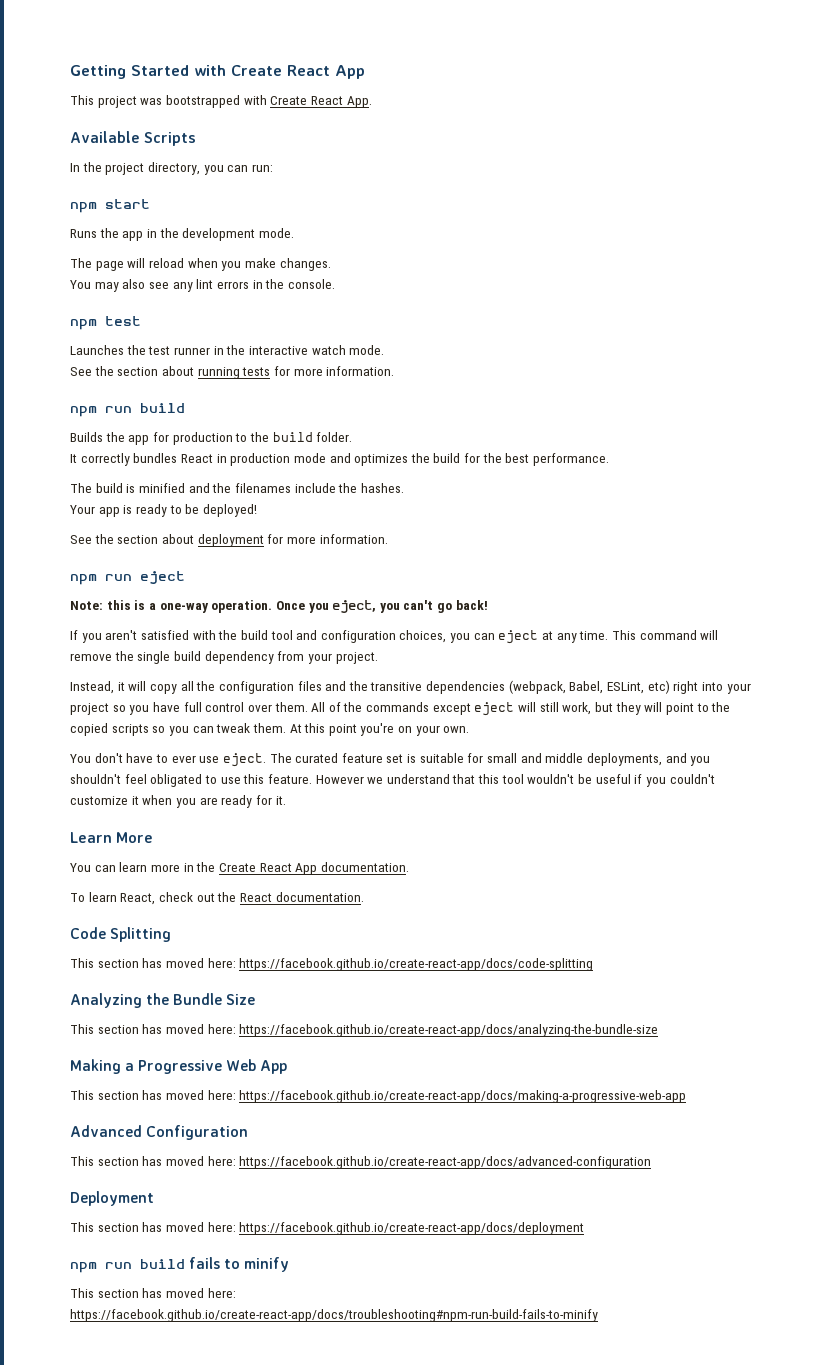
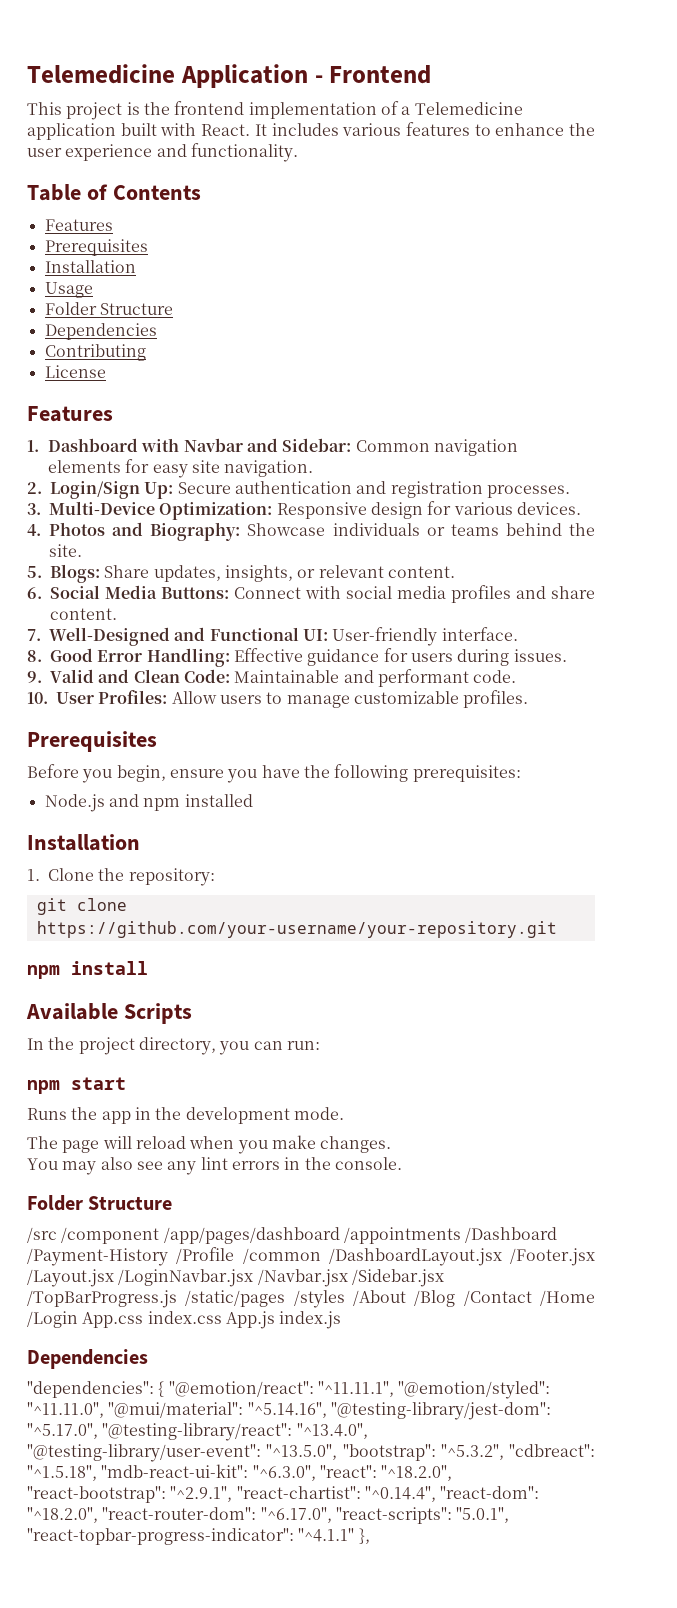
[70,65,365,79] [70,95,372,108] Getting Started with Create React App // This project was bootstrapped with Create React App. -> [27,64,432,88] [27,101,523,120] [27,122,595,140] [27,143,298,162] [27,184,201,201] [44,219,113,231] [44,239,148,256] [44,260,136,273] [44,282,93,298] [44,302,173,315] [44,323,157,340] [44,344,146,361] [44,365,106,378] [27,406,113,422] [27,438,518,456] [47,459,314,478] [27,481,570,499] [27,501,581,520] [27,522,595,541] [49,544,82,557] [27,564,455,583] [27,585,595,603] [50,608,117,620] [27,627,518,646] [27,648,567,667] [27,669,517,687] [27,690,529,708] [27,731,157,752] [27,764,521,783] [44,794,253,812] [27,834,140,851] [27,868,215,886] [36,898,127,915] [36,921,557,938] [27,961,148,979] Telemedicine Application - Frontend // This project is the frontend implementation of a Telemedicine application built with React. It includes various features to enhance the user experience and functionality. // Table of Contents // Features // Prerequisites // Installation // Usage // Folder Structure // Dependencies // Contributing // License // Features // 1. Dashboard with Navbar and Sidebar: Common navigation elements for easy site navigation. // 2. Login/Sign Up: Secure authentication and registration processes. // 3. Multi-Device Optimization: Responsive design for various devices. // 4. Photos and Biography: Showcase individuals or teams behind the site. // 5. Blogs: Share updates, insights, or relevant content. // 6. Social Media Buttons: Connect with social media profiles and share content. // 7. Well-Designed and Functional UI: User-friendly interface. // 8. Good Error Handling: Effective guidance for users during issues. // 9. Valid and Clean Code: Maintainable and performant code. // 10. User Profiles: Allow users to manage customizable profiles. // Prerequisites // Before you begin, ensure you have the following prerequisites: // Node.js and npm installed // Installation // 1. Clone the repository: // git clone https://github.com/your-username/your-repository.git // npm install
[70,316,141,330] [70,345,385,355] [70,366,395,379] [70,403,185,417] [70,432,353,445] [70,453,610,466] [70,483,404,493] [70,504,257,517] [70,534,388,547] [70,571,185,585] [70,600,488,613] [70,630,719,644] [70,651,378,664] [70,680,751,694] [70,702,731,716] [70,723,470,736] [70,753,711,767] [70,774,715,787] [70,795,286,808] [70,832,154,843] [70,862,409,875] [70,892,364,905] [70,927,172,942] [70,958,594,971] [70,993,256,1008] [70,1024,659,1037] [70,1059,288,1074] [70,1090,687,1103] [70,1125,249,1140] [70,1156,652,1169] [70,1191,154,1206] [70,1222,585,1235] [70,1257,290,1273] [70,1288,236,1298] [70,1309,598,1322] npm test // Launches the test runner in the interactive watch mode. // See the section about running tests for more information. // npm run build // Builds the app for production to the build folder. // It correctly bundles React in production mode and optimizes the build for the best performance. // The build is minified and the filenames include the hashes. // Your app is ready to be deployed! // See the section about deployment for more information. // npm run eject // Note: this is a one-way operation. Once you eject, you can't go back! // If you aren't satisfied with the build tool and configuration choices, you can eject at any time. This command will remove the single build dependency from your project. // Instead, it will copy all the configuration files and the transitive dependencies (webpack, Babel, ESLint, etc) right into your project so you have full control over them. All of the commands except eject will still work, but they will point to the copied scripts so you can tweak them. At this point you're on your own. // You don't have to ever use eject. The curated feature set is suitable for small and middle deployments, and you shouldn't feel obligated to use this feature. However we understand that this tool wouldn't be useful if you couldn't customize it when you are ready for it. // Learn More // You can learn more in the Create React App documentation. // To learn React, check out the React documentation. // Code Splitting // This section has moved here: https://facebook.github.io/create-react-app/docs/code-splitting // Analyzing the Bundle Size // This section has moved here: https://facebook.github.io/create-react-app/docs/analyzing-the-bundle-size // Making a Progressive Web App // This section has moved here: https://facebook.github.io/create-react-app/docs/making-a-progressive-web-app // Advanced Configuration // This section has moved here: https://facebook.github.io/create-react-app/docs/advanced-configuration // Deployment // This section has moved here: https://facebook.github.io/create-react-app/docs/deployment // npm run build fails to minify // This section has moved here: https://facebook.github.io/create-react-app/docs/troubleshooting#npm-run-build-fails-to-minify -> [27,1195,173,1211] [27,1227,558,1244] [27,1247,595,1266] [27,1269,444,1287] [27,1290,595,1308] [27,1311,342,1329] [27,1349,148,1369] [27,1381,551,1399] [27,1402,551,1420] [27,1423,368,1441] [27,1444,595,1462] [27,1464,453,1481] [27,1486,540,1503] [27,1507,510,1524] [27,1528,370,1545] Folder Structure // /src /component /app/pages/dashboard /appointments /Dashboard /Payment-History /Profile /common /DashboardLayout.jsx /Footer.jsx /Layout.jsx /LoginNavbar.jsx /Navbar.jsx /Sidebar.jsx /TopBarProgress.js /static/pages /styles /About /Blog /Contact /Home /Login App.css index.css App.js index.js // Dependencies // "dependencies": { "@emotion/react": "^11.11.1", "@emotion/styled": "^11.11.0", "@mui/material": "^5.14.16", "@testing-library/jest-dom": "^5.17.0", "@testing-library/react": "^13.4.0", "@testing-library/user-event": "^13.5.0", "bootstrap": "^5.3.2", "cdbreact": "^1.5.18", "mdb-react-ui-kit": "^6.3.0", "react": "^18.2.0", "react-bootstrap": "^2.9.1", "react-chartist": "^0.14.4", "react-dom": "^18.2.0", "react-router-dom": "^6.17.0", "react-scripts": "5.0.1", "react-topbar-progress-indicator": "^4.1.1" },

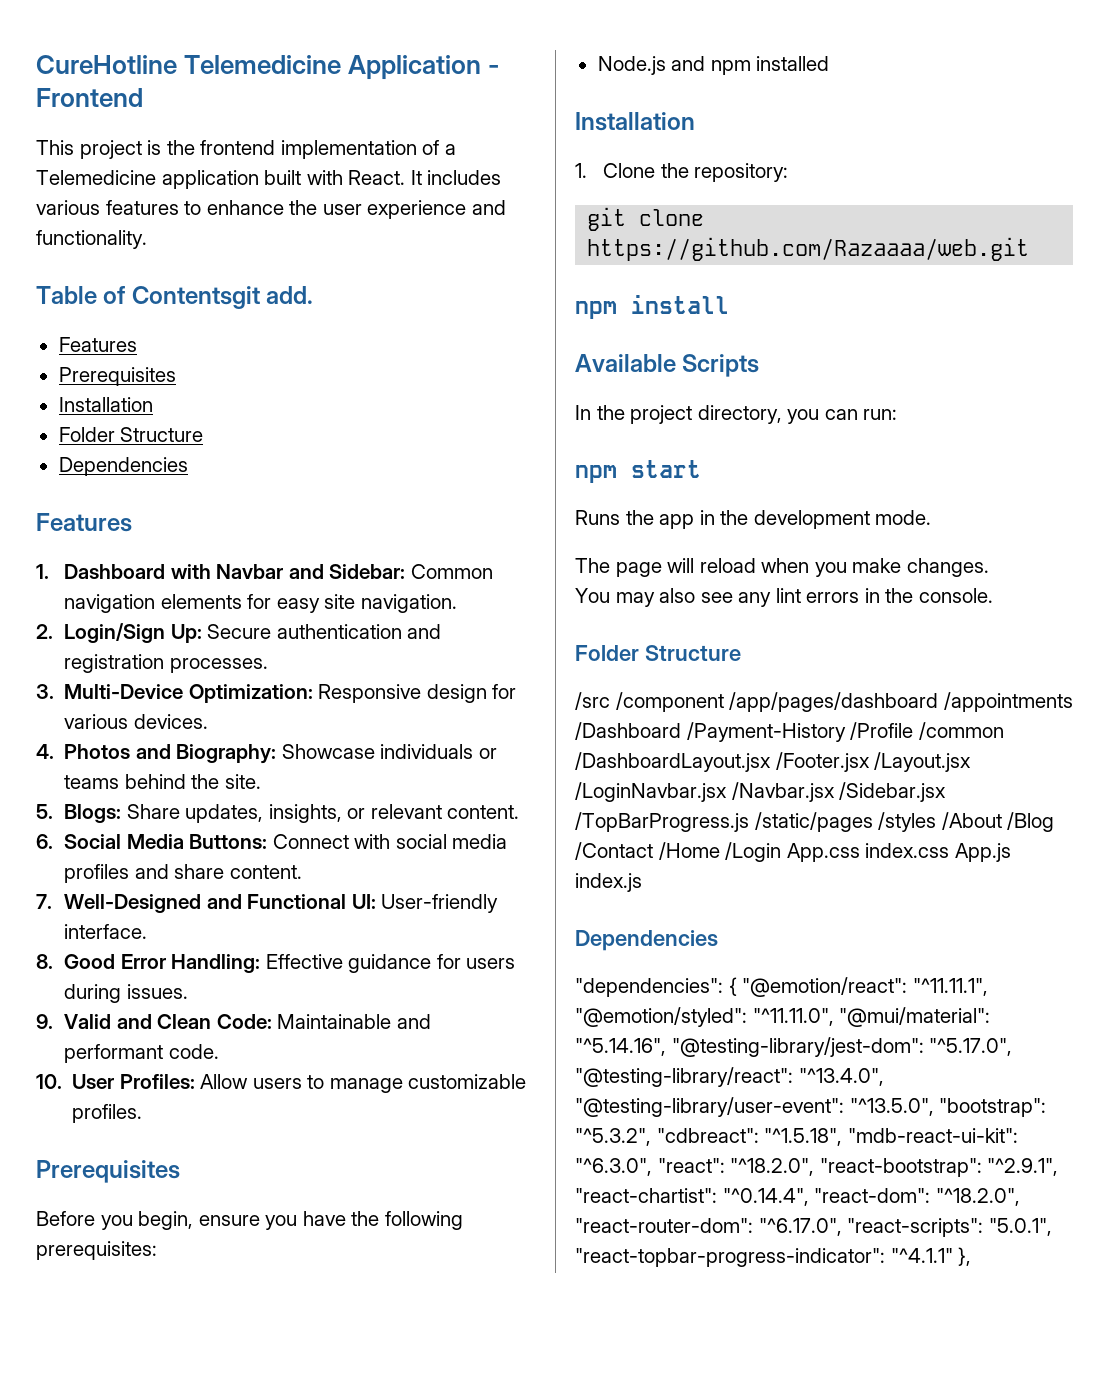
(27, 74) none -> [36,55,177,74] CureHotline
[112,185,201,200] Contents -> [131,286,314,309] Contentsgit add.
[44,282,93,298] // Usage -> (153, 404) none
[44,344,146,361] [44,365,106,378] // Contributing // License -> (188, 466) none
[36,921,557,938] https://github.com/your-username/your-repository.git -> [587,237,1030,261] https://github.com/Razaaaa/web.git

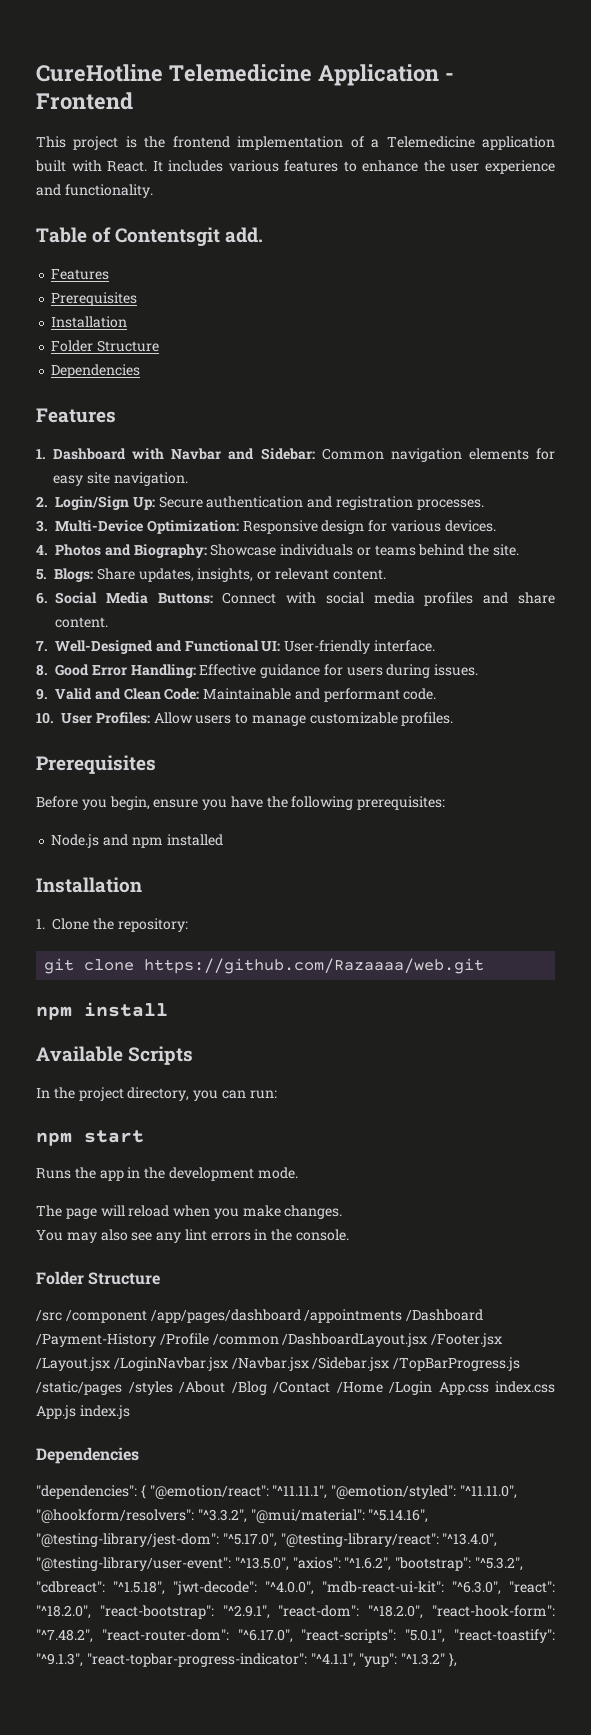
(834, 1017) none -> [36,1509,247,1524] "@hookform/resolvers": "^3.3.2",
(934, 1107) none -> [292,1557,392,1571] "axios": "^1.6.2",
(843, 1137) none -> [173,1581,314,1595] "jwt-decode": "^4.0.0",
[575,1188,1020,1206] [575,1218,1052,1237] [575,1248,953,1267] "react-chartist": "^0.14.4", "react-dom": "^18.2.0", "react-router-dom": "^6.17.0", "react-scripts": "5.0.1", "react-topbar-progress-indicator": "^4.1.1" -> [278,1605,555,1619] [36,1629,555,1643] [36,1653,446,1667] "react-dom": "^18.2.0", "react-hook-form": "^7.48.2", "react-router-dom": "^6.17.0", "react-scripts": "5.0.1", "react-toastify": "^9.1.3", "react-topbar-progress-indicator": "^4.1.1", "yup": "^1.3.2"

